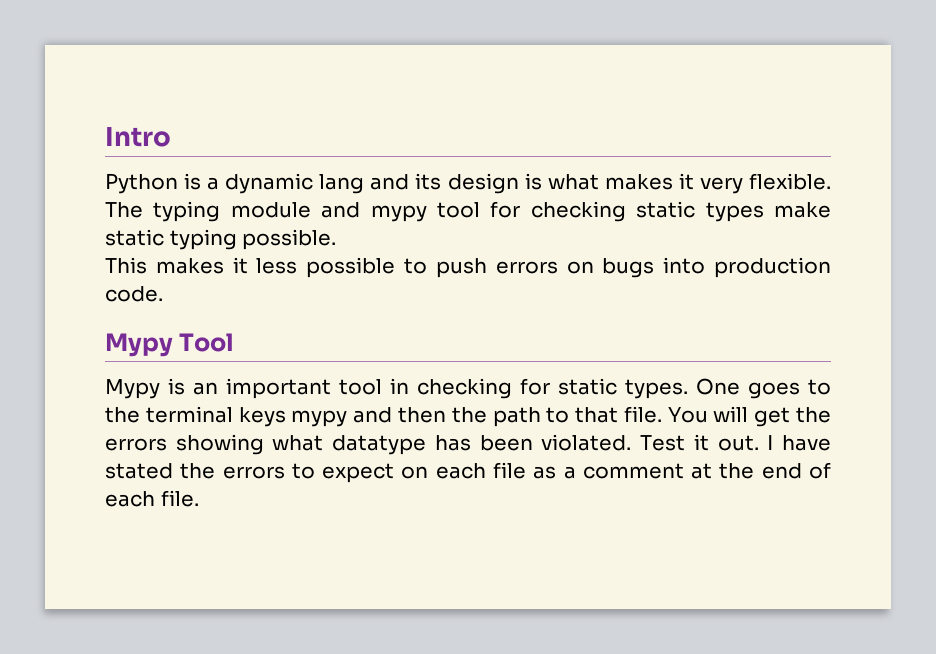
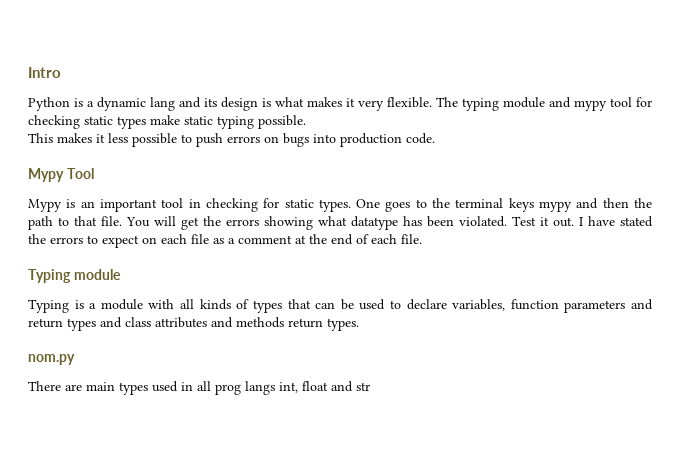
(199, 498) none -> [28,269,121,283] [28,299,653,313] [28,317,359,331] [28,354,75,365] [28,381,370,395] // Typing module // Typing is a module with all kinds of types that can be used to declare variables, function parameters and return types and class attributes and methods return types. // nom.py // There are main types used in all prog langs int, float and str

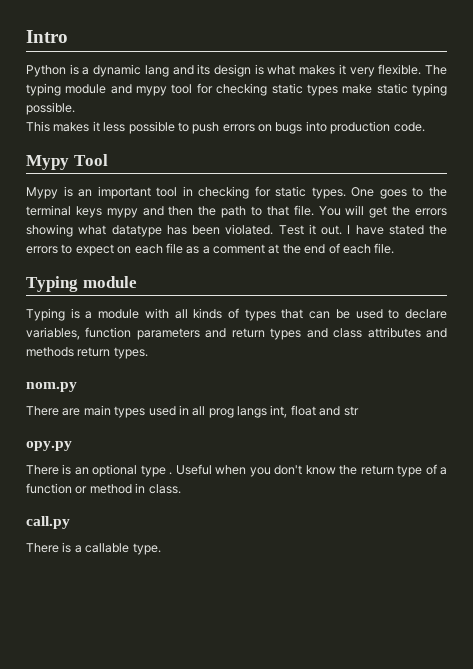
(370, 386) none -> [26,441,72,451] [26,464,447,477] [26,483,181,494] [26,516,70,529] [26,542,161,555] // opy.py // There is an optional type . Useful when you don't know the return type of a function or method in class. // call.py // There is a callable type.

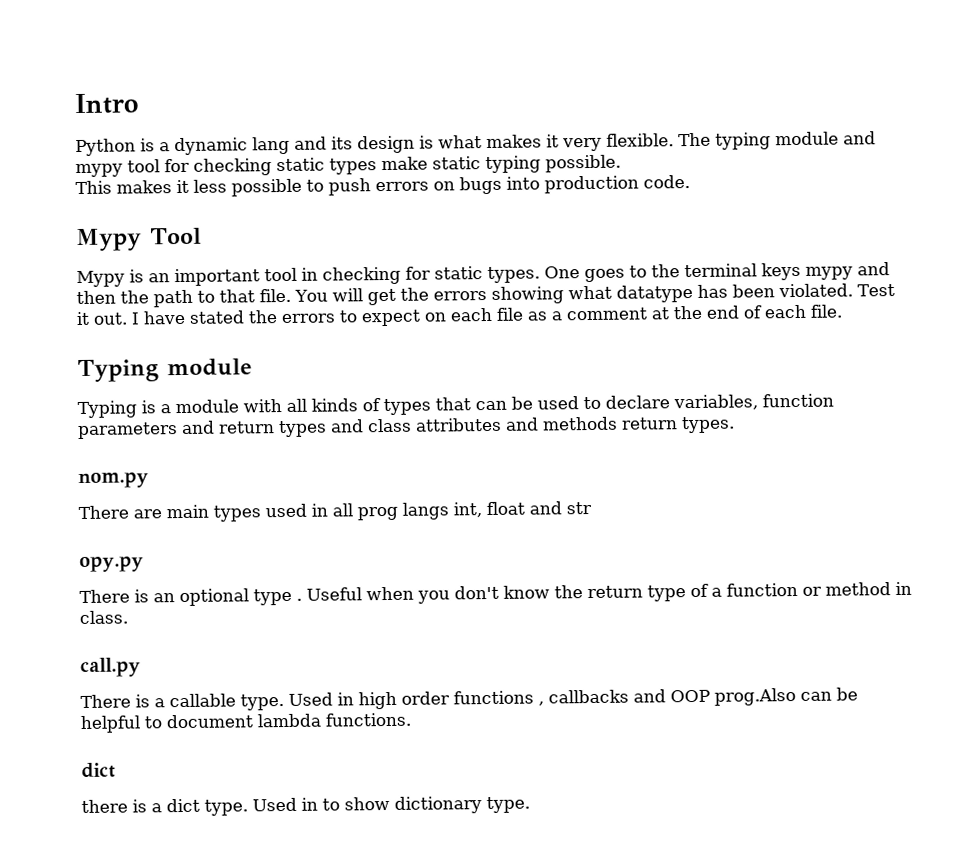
(161, 549) none -> [288,687,858,710] [80,712,411,733] [81,762,116,778] [81,796,530,816] Used in high order functions , callbacks and OOP prog.Also can be helpful to document lambda functions. // dict // there is a dict type. Used in to show dictionary type.

